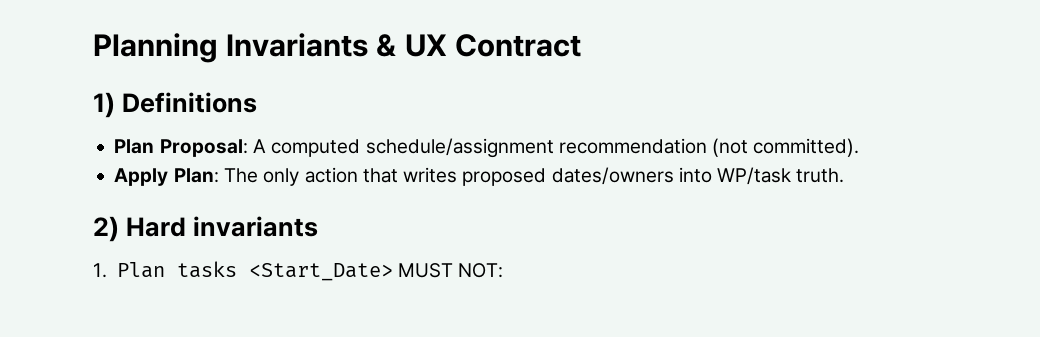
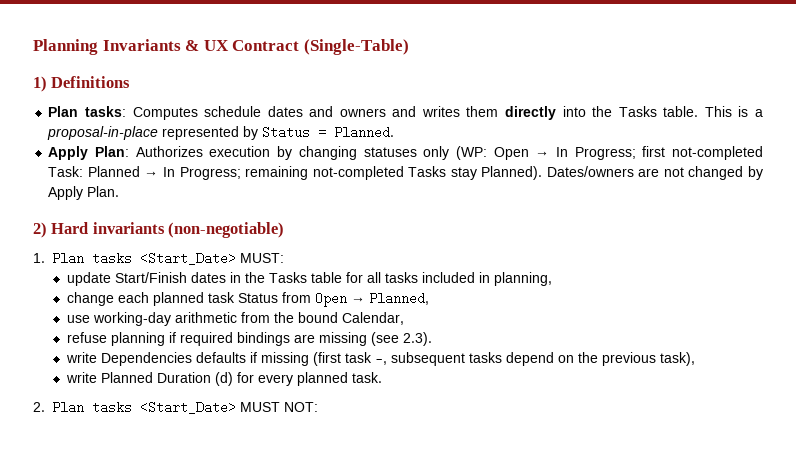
(581, 45) none -> [303,39,409,55] (Single-Table)
[159,138,860,158] [114,167,845,186] [93,216,319,242] [93,263,107,278] Proposal: A computed schedule/assignment recommendation (not committed). // Apply Plan: The only action that writes proposed dates/owners into WP/task truth. // 2) Hard invariants // 1. -> [84,106,764,120] [47,126,395,140] [48,146,764,160] [48,166,764,180] [48,186,120,200] [33,222,285,238] [33,252,284,265] [66,272,552,286] [66,292,429,307] [66,312,404,326] [66,332,432,346] [65,352,695,366] [65,372,382,386] [33,402,45,412] tasks: Computes schedule dates and owners and writes them directly into the Tasks table. This is a proposal-in-place represented by Status = Planned. // Apply Plan: Authorizes execution by changing statuses only (WP: Open → In Progress; first not-completed Task: Planned → In Progress; remaining not-completed Tasks stay Planned). Dates/owners are not changed by Apply Plan. // 2) Hard invariants (non-negotiable) // 1. Plan tasks <Start_Date> MUST: // update Start/Finish dates in the Tasks table for all tasks included in planning, // change each planned task Status from Open → Planned, // use working-day arithmetic from the bound Calendar, // refuse planning if required bindings are missing (see 2.3). // write Dependencies defaults if missing (first task —, subsequent tasks depend on the previous task), // write Planned Duration (d) for every planned task. // 2.

